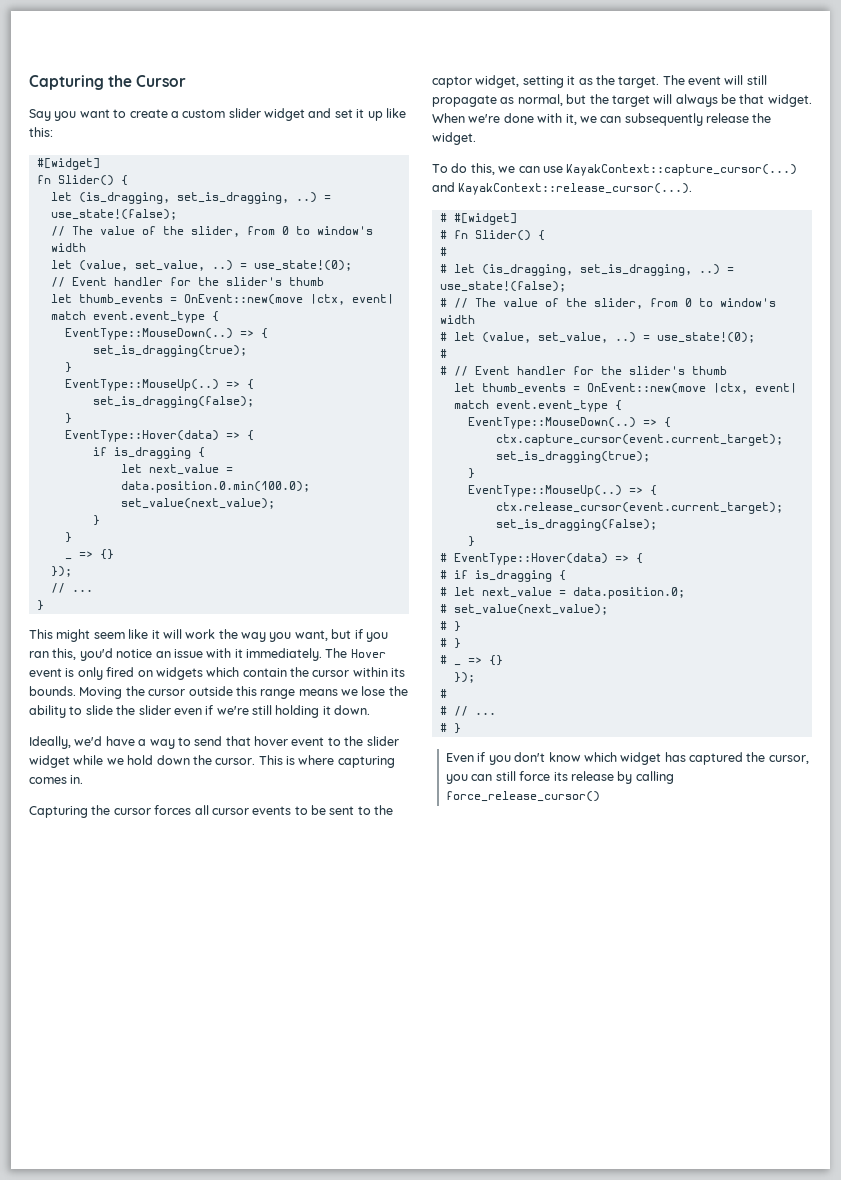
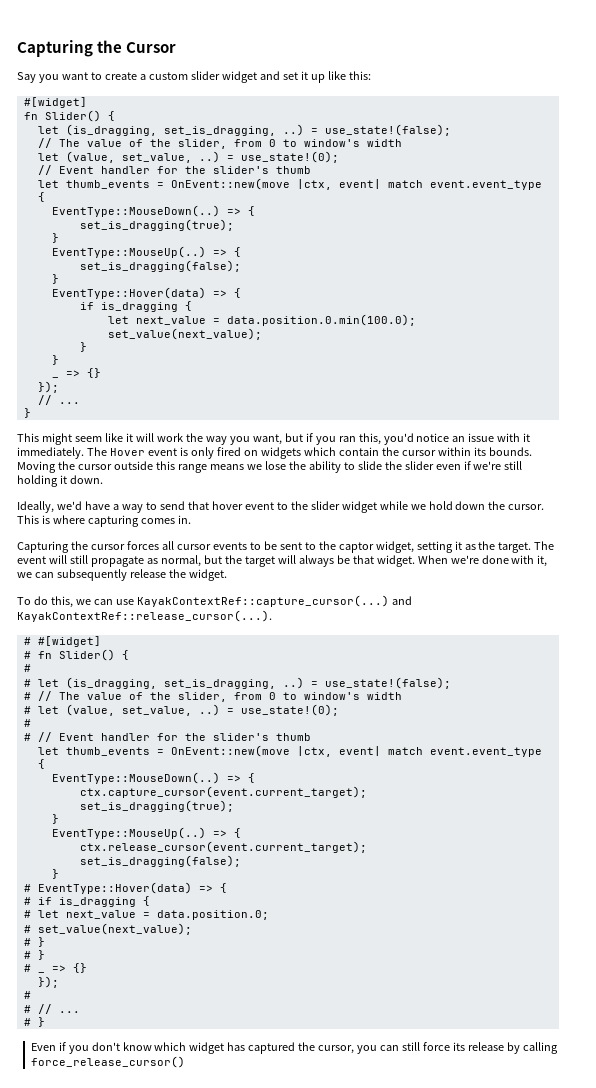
[566,164,798,176] [432,182,693,195] KayakContext::capture_cursor(...) and KayakContext::release_cursor(...). -> [136,595,412,607] [17,610,272,622] KayakContextRef::capture_cursor(...) and KayakContextRef::release_cursor(...).

